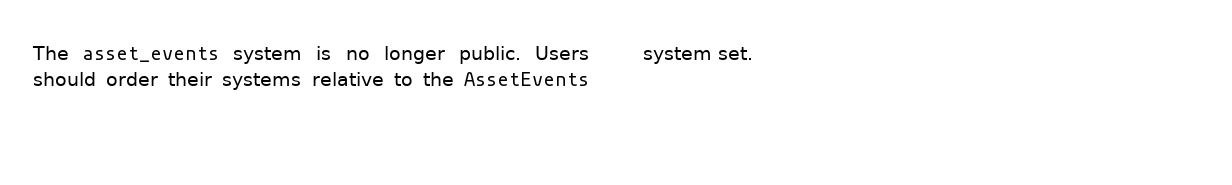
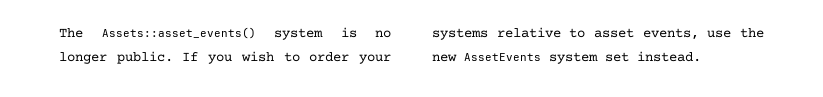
[83,47,220,62] asset_events -> [101,27,256,39] Assets::asset_events()
[535,46,590,60] [33,72,590,90] [643,47,753,64] Users should order their systems relative to the AssetEvents system set. -> [182,51,392,64] [432,27,764,40] [432,51,701,64] If you wish to order your systems relative to asset events, use the new AssetEvents system set instead.

